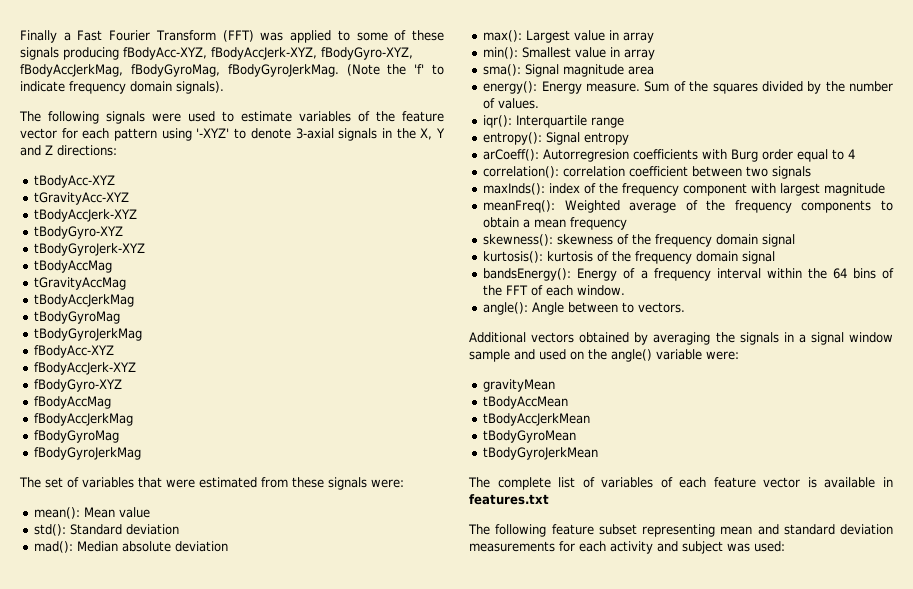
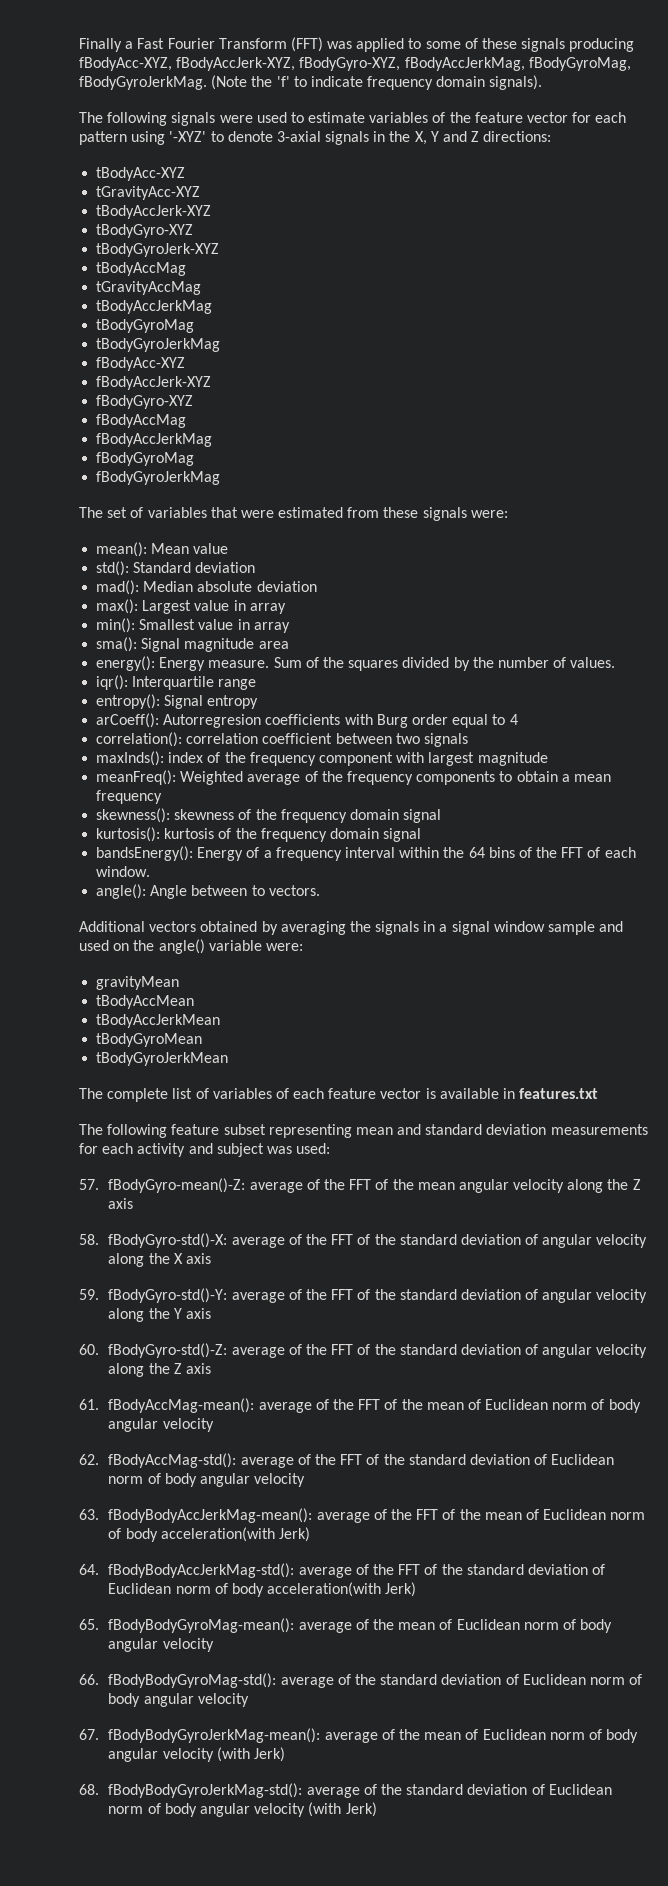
(785, 546) none -> [79,1178,641,1193] [108,1198,134,1209] [79,1233,648,1248] [108,1253,211,1267] [79,1288,648,1303] [108,1308,211,1322] [79,1343,648,1358] [108,1363,211,1377] [79,1398,641,1413] [108,1418,214,1432] [79,1453,615,1468] [108,1473,306,1487] [79,1508,646,1523] [108,1527,310,1542] [79,1563,606,1578] [108,1582,417,1597] [79,1618,613,1633] [108,1638,214,1652] [79,1673,643,1688] [108,1693,249,1707] [79,1728,639,1743] [108,1747,285,1762] [79,1783,612,1798] [108,1802,377,1817] // 57. fBodyGyro-mean()-Z: average of the FFT of the mean angular velocity along the Z axis // 58. fBodyGyro-std()-X: average of the FFT of the standard deviation of angular velocity along the X axis // 59. fBodyGyro-std()-Y: average of the FFT of the standard deviation of angular velocity along the Y axis // 60. fBodyGyro-std()-Z: average of the FFT of the standard deviation of angular velocity along the Z axis // 61. fBodyAccMag-mean(): average of the FFT of the mean of Euclidean norm of body angular velocity // 62. fBodyAccMag-std(): average of the FFT of the standard deviation of Euclidean norm of body angular velocity // 63. fBodyBodyAccJerkMag-mean(): average of the FFT of the mean of Euclidean norm of body acceleration(with Jerk) // 64. fBodyBodyAccJerkMag-std(): average of the FFT of the standard deviation of Euclidean norm of body acceleration(with Jerk) // 65. fBodyBodyGyroMag-mean(): average of the mean of Euclidean norm of body angular velocity // 66. fBodyBodyGyroMag-std(): average of the standard deviation of Euclidean norm of body angular velocity // 67. fBodyBodyGyroJerkMag-mean(): average of the mean of Euclidean norm of body angular velocity (with Jerk) // 68. fBodyBodyGyroJerkMag-std(): average of the standard deviation of Euclidean norm of body angular velocity (with Jerk)

